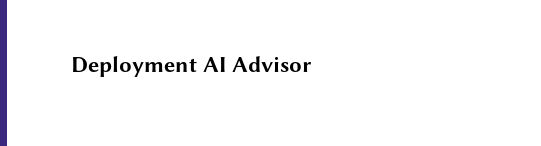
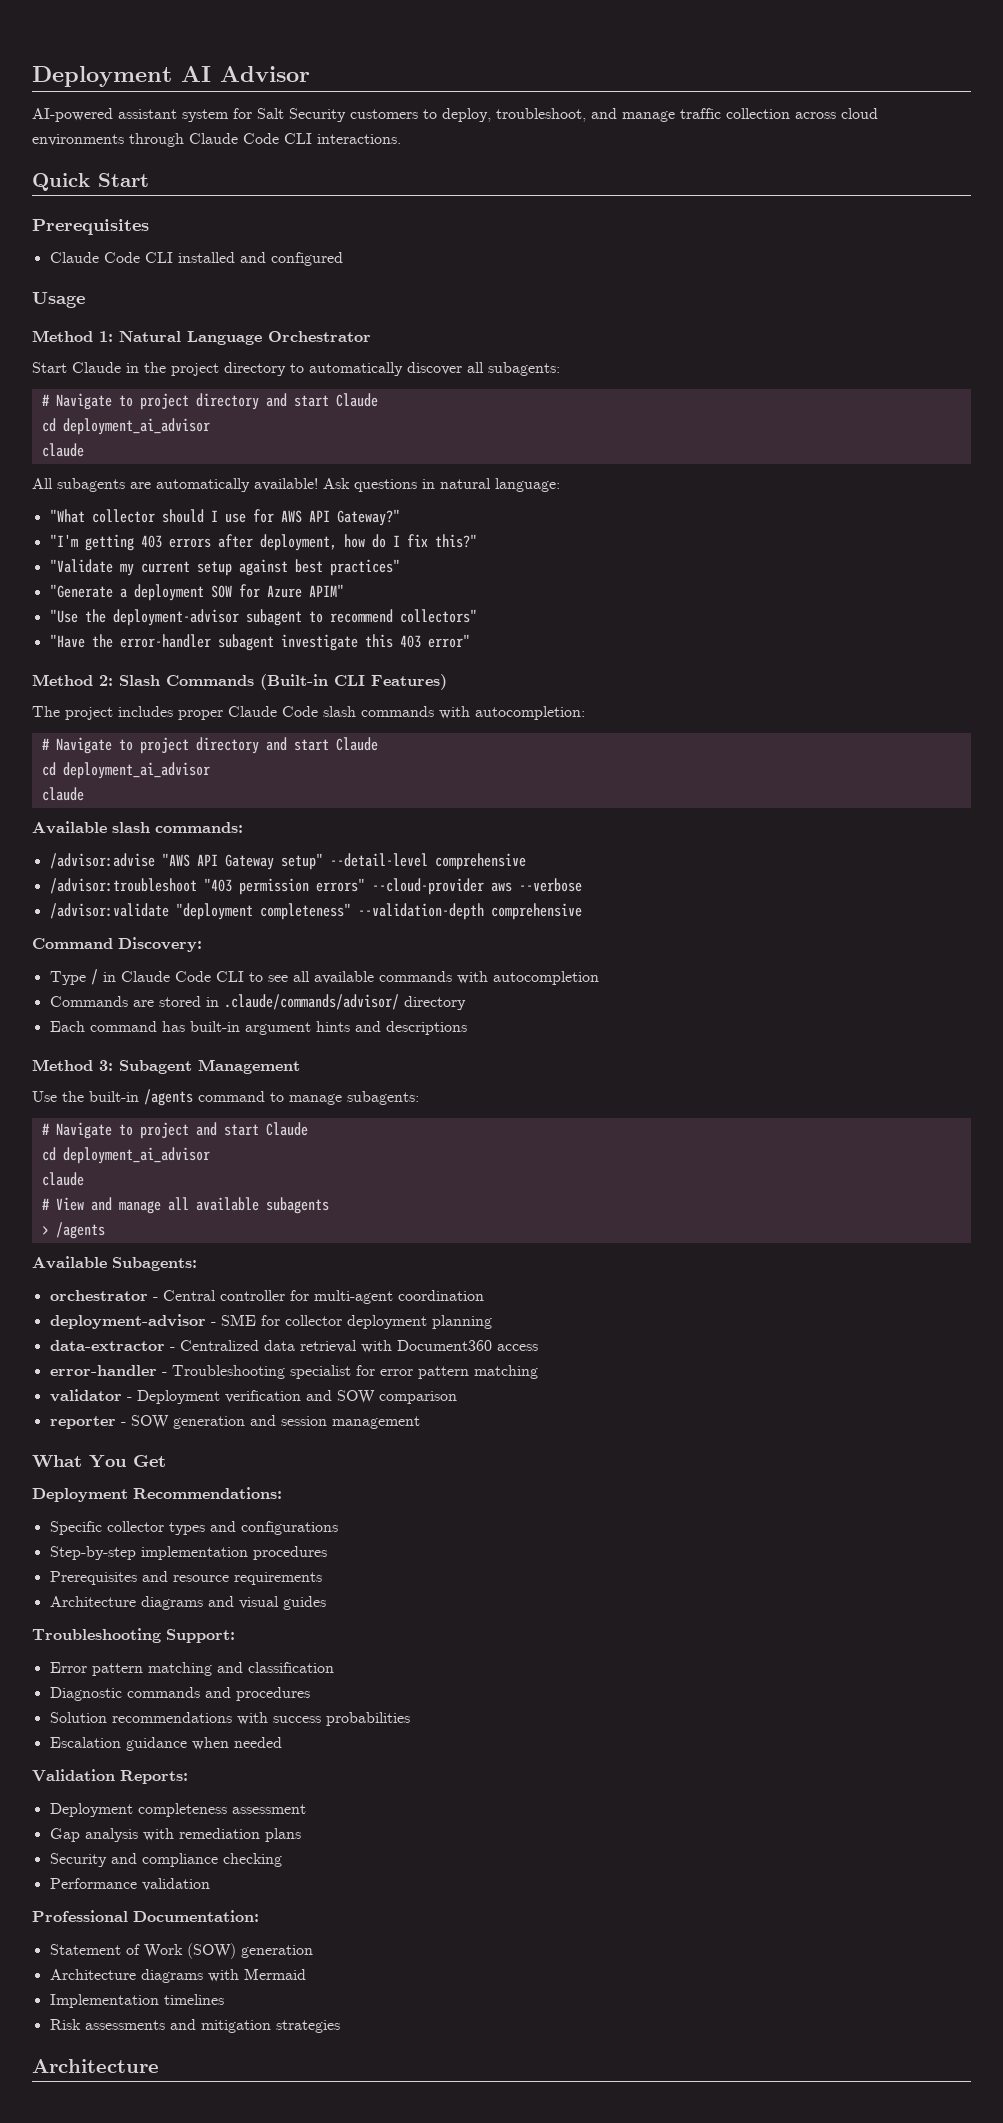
(313, 64) none -> [32,108,878,122] [32,133,401,147] [32,173,149,191] [32,219,149,235] [49,252,343,266] [32,292,85,308] [32,330,371,345] [32,362,560,376] [41,393,378,410] [41,418,210,435] [41,443,84,457] [32,478,560,492] [49,509,400,526] [49,534,477,551] [49,559,400,576] [49,584,344,601] [49,609,477,626] [49,634,470,651] [32,674,447,690] [32,706,585,720] [41,737,378,754] [41,762,210,779] [41,787,84,801] [32,821,243,834] [49,853,526,870] [49,878,582,895] [49,903,582,920] [32,937,202,952] [49,969,599,985] [49,994,466,1010] [49,1021,467,1035] [32,1059,300,1074] [32,1089,419,1106] [41,1122,308,1139] [41,1147,210,1164] [41,1172,84,1186] [41,1197,329,1214] [41,1222,105,1239] [32,1256,197,1271] [49,1290,484,1304] [49,1314,492,1329] [49,1340,538,1353] [49,1365,538,1379] [49,1389,457,1404] [49,1415,420,1429] [32,1455,166,1468] [32,1487,282,1502] [49,1521,338,1535] [49,1546,327,1560] [49,1571,322,1585] [49,1596,326,1610] [32,1628,235,1643] [49,1662,334,1676] [49,1687,310,1701] [49,1712,410,1726] [49,1737,282,1751] [32,1769,188,1784] [49,1803,306,1817] [49,1828,301,1842] [49,1853,282,1867] [49,1878,210,1891] [32,1910,259,1922] [49,1943,313,1959] [49,1968,306,1983] [49,1994,224,2008] [49,2019,340,2033] [32,2059,159,2073] // AI-powered assistant system for Salt Security customers to deploy, troubleshoot, and manage traffic collection across cloud environments through Claude Code CLI interactions. // Quick Start // Prerequisites // Claude Code CLI installed and configured // Usage // Method 1: Natural Language Orchestrator // Start Claude in the project directory to automatically discover all subagents: // # Navigate to project directory and start Claude // cd deployment_ai_advisor // claude // All subagents are automatically available! Ask questions in natural language: // "What collector should I use for AWS API Gateway?" // "I'm getting 403 errors after deployment, how do I fix this?" // "Validate my current setup against best practices" // "Generate a deployment SOW for Azure APIM" // "Use the deployment-advisor subagent to recommend collectors" // "Have the error-handler subagent investigate this 403 error" // Method 2: Slash Commands (Built-in CLI Features) // The project includes proper Claude Code slash commands with autocompletion: // # Navigate to project directory and start Claude // cd deployment_ai_advisor // claude // Available slash commands: // /advisor:advise "AWS API Gateway setup" --detail-level comprehensive // /advisor:troubleshoot "403 permission errors" --cloud-provider aws --verbose // /advisor:validate "deployment completeness" --validation-depth comprehensive // Command Discovery: // Type / in Claude Code CLI to see all available commands with autocompletion // Commands are stored in .claude/commands/advisor/ directory // Each command has built-in argument hints and descriptions // Method 3: Subagent Management // Use the built-in /agents command to manage subagents: // # Navigate to project and start Claude // cd deployment_ai_advisor // claude // # View and manage all available subagents // > /agents // Available Subagents: // orchestrator - Central controller for multi-agent coordination // deployment-advisor - SME for collector deployment planning // data-extractor - Centralized data retrieval with Document360 access // error-handler - Troubleshooting specialist for error pattern matching // validator - Deployment verification and SOW comparison // reporter - SOW generation and session management // What You Get // Deployment Recommendations: // Specific collector types and configurations // Step-by-step implementation procedures // Prerequisites and resource requirements // Architecture diagrams and visual guides // Troubleshooting Support: // Error pattern matching and classification // Diagnostic commands and procedures // Solution recommendations with success probabilities // Escalation guidance when needed // Validation Reports: // Deployment completeness assessment // Gap analysis with remediation plans // Security and compliance checking // Performance validation // Professional Documentation: // Statement of Work (SOW) generation // Architecture diagrams with Mermaid // Implementation timelines // Risk assessments and mitigation strategies // Architecture

